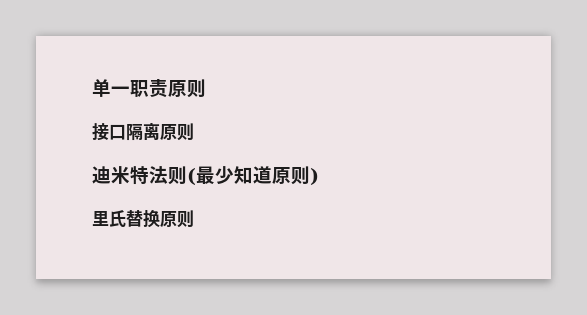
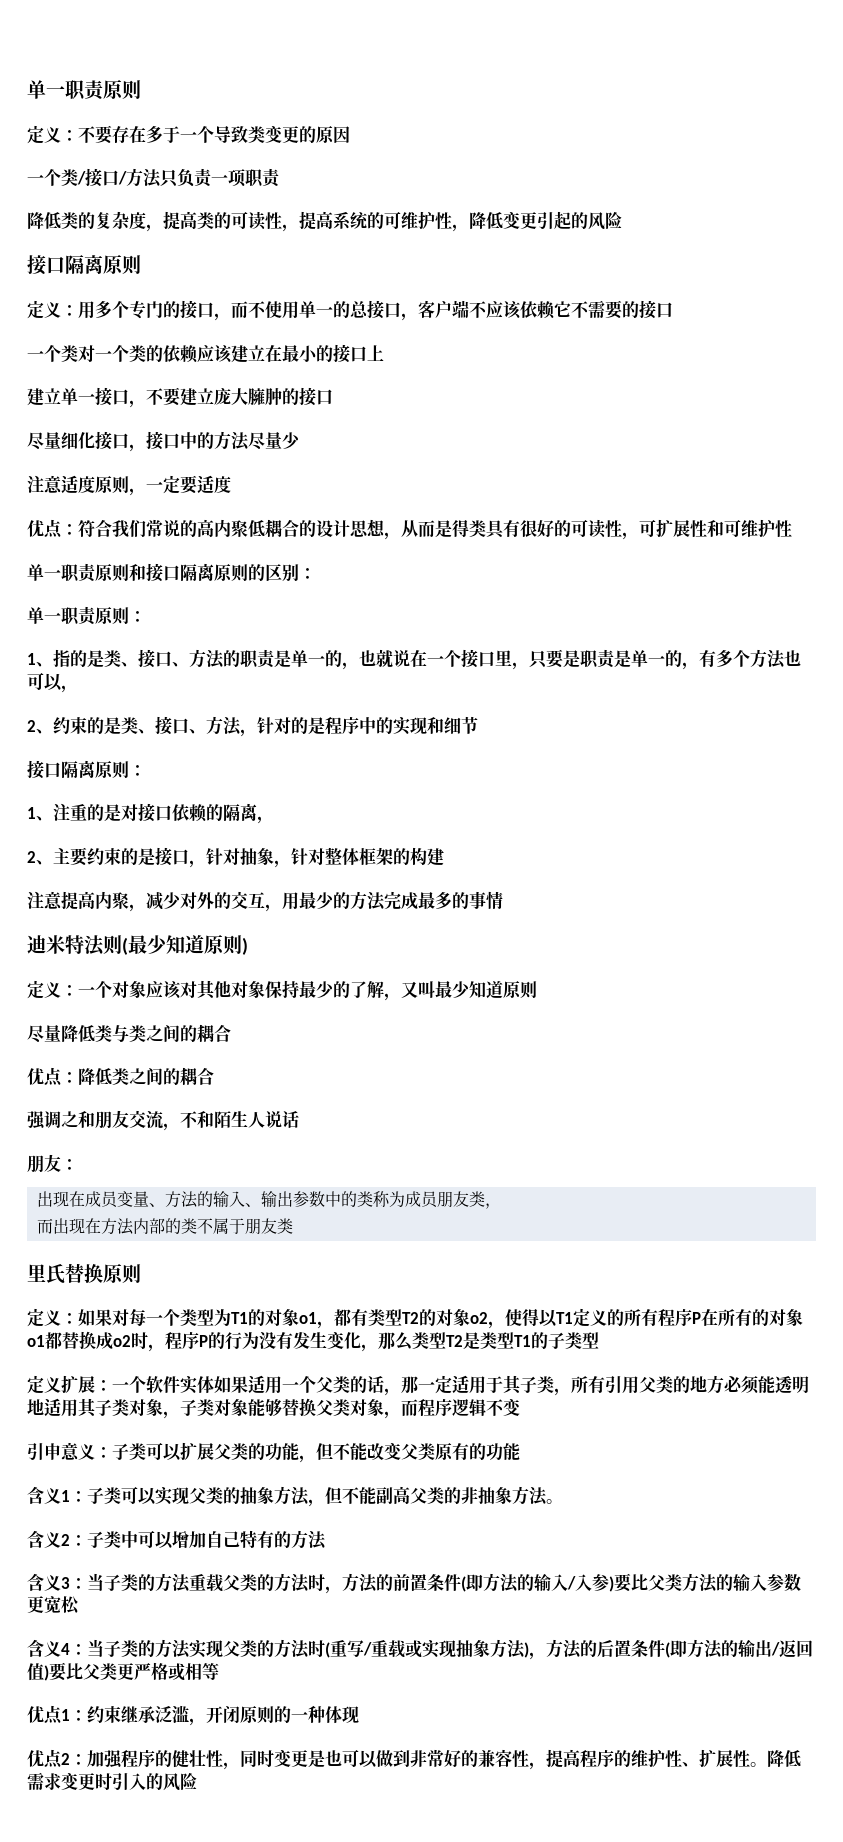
[92,123,194,141] 接口隔离原则 -> [27,125,350,144] [27,168,281,188] [27,211,622,232] [27,255,141,275] [27,300,673,321] [27,344,384,363] [27,387,333,408] [27,431,300,452] [27,475,231,496] [27,519,792,540] [27,563,316,583] [27,606,146,626] [27,649,801,670] [27,672,78,693] [27,716,478,737] [27,760,146,779] [27,803,274,824] [27,847,444,868] [27,891,503,912] 定义：不要存在多于一个导致类变更的原因 // 一个类/接口/方法只负责一项职责 // 降低类的复杂度，提高类的可读性，提高系统的可维护性，降低变更引起的风险 // 接口隔离原则 // 定义：用多个专门的接口，而不使用单一的总接口，客户端不应该依赖它不需要的接口 // 一个类对一个类的依赖应该建立在最小的接口上 // 建立单一接口，不要建立庞大臃肿的接口 // 尽量细化接口，接口中的方法尽量少 // 注意适度原则，一定要适度 // 优点：符合我们常说的高内聚低耦合的设计思想，从而是得类具有很好的可读性，可扩展性和可维护性 // 单一职责原则和接口隔离原则的区别： // 单一职责原则： // 1、指的是类、接口、方法的职责是单一的，也就说在一个接口里，只要是职责是单一的，有多个方法也可以， // 2、约束的是类、接口、方法，针对的是程序中的实现和细节 // 接口隔离原则： // 1、注重的是对接口依赖的隔离， // 2、主要约束的是接口，针对抽象，针对整体框架的构建 // 注意提高内聚，减少对外的交互，用最少的方法完成最多的事情
[92,210,194,228] 里氏替换原则 -> [27,980,537,1001] [27,1024,231,1043] [27,1067,214,1087] [27,1110,299,1131] [27,1154,78,1172] [37,1191,502,1209] [37,1218,294,1235] [27,1263,141,1284] [27,1308,803,1329] [27,1331,599,1352] [27,1375,809,1396] [27,1398,521,1419] [27,1442,520,1463] [27,1486,563,1507] [27,1530,327,1550] [27,1573,801,1594] [27,1596,80,1615] [27,1639,813,1660] [27,1662,219,1681] [27,1705,359,1726] [27,1749,801,1770] [27,1772,197,1791] 定义：一个对象应该对其他对象保持最少的了解，又叫最少知道原则 // 尽量降低类与类之间的耦合 // 优点：降低类之间的耦合 // 强调之和朋友交流，不和陌生人说话 // 朋友： // 出现在成员变量、方法的输入、输出参数中的类称为成员朋友类， // 而出现在方法内部的类不属于朋友类 // 里氏替换原则 // 定义：如果对每一个类型为T1的对象o1，都有类型T2的对象o2，使得以T1定义的所有程序P在所有的对象o1都替换成o2时，程序P的行为没有发生变化，那么类型T2是类型T1的子类型 // 定义扩展：一个软件实体如果适用一个父类的话，那一定适用于其子类，所有引用父类的地方必须能透明地适用其子类对象，子类对象能够替换父类对象，而程序逻辑不变 // 引申意义：子类可以扩展父类的功能，但不能改变父类原有的功能 // 含义1：子类可以实现父类的抽象方法，但不能副高父类的非抽象方法。 // 含义2：子类中可以增加自己特有的方法 // 含义3：当子类的方法重载父类的方法时，方法的前置条件(即方法的输入/入参)要比父类方法的输入参数更宽松 // 含义4：当子类的方法实现父类的方法时(重写/重载或实现抽象方法)，方法的后置条件(即方法的输出/返回值)要比父类更严格或相等 // 优点1：约束继承泛滥，开闭原则的一种体现 // 优点2：加强程序的健壮性，同时变更是也可以做到非常好的兼容性，提高程序的维护性、扩展性。降低需求变更时引入的风险

